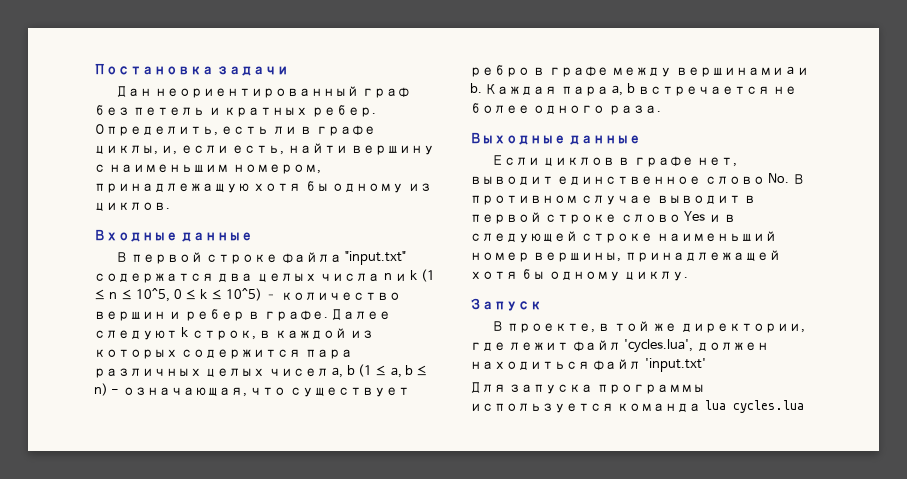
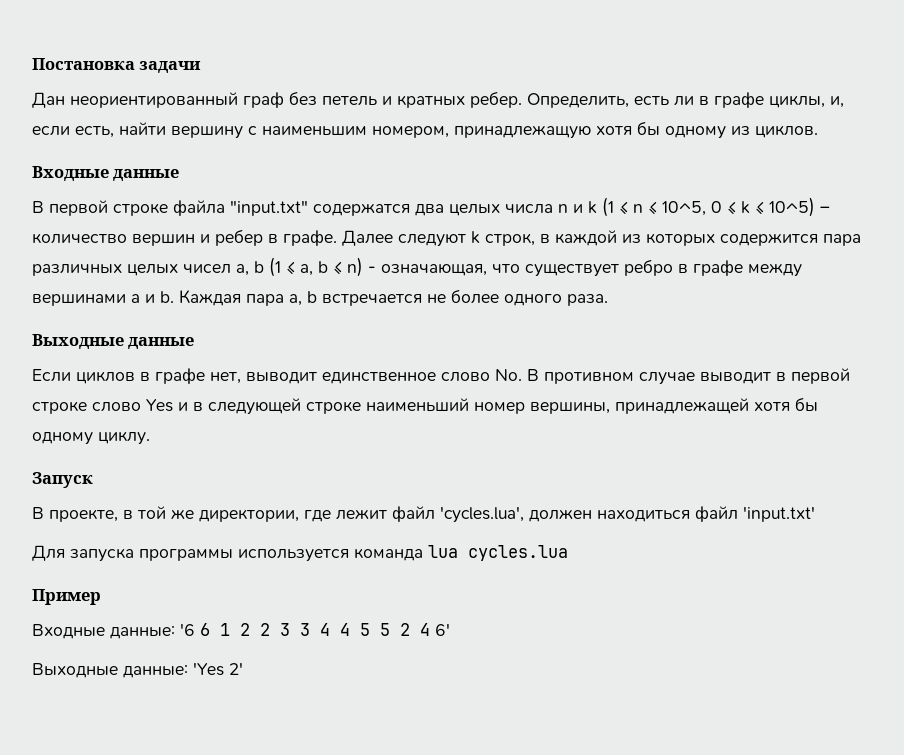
(804, 406) none -> [32,589,101,605] [32,623,450,639] [32,662,243,678] // Пример // Входные данные: '6 6 1 2 2 3 3 4 4 5 5 2 4 6' // Выходные данные: 'Yes 2'

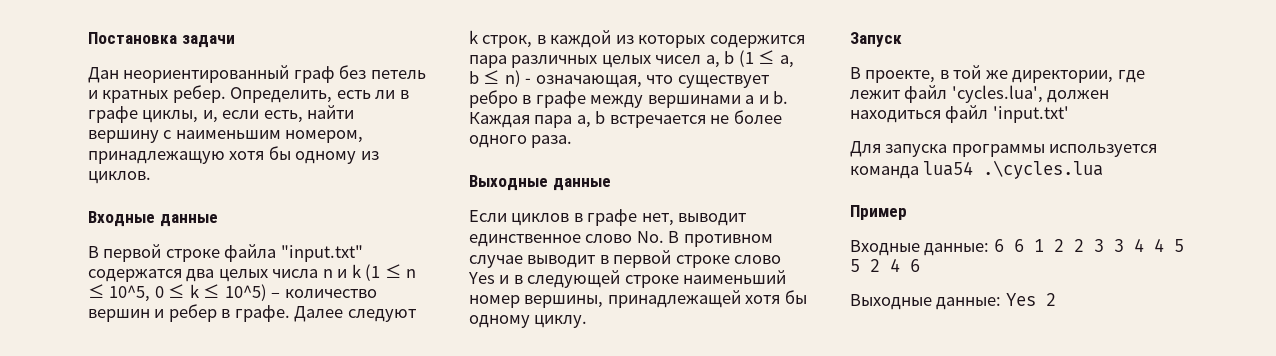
[428,545,568,561] lua cycles.lua -> [923,160,1104,179] lua54 .\cycles.lua
[180,623,195,636] '6 -> [993,239,1004,252] 6
[435,623,450,636] 6' -> [910,259,920,272] 6
[193,662,243,676] 'Yes 2' -> [1005,293,1056,306] Yes 2

